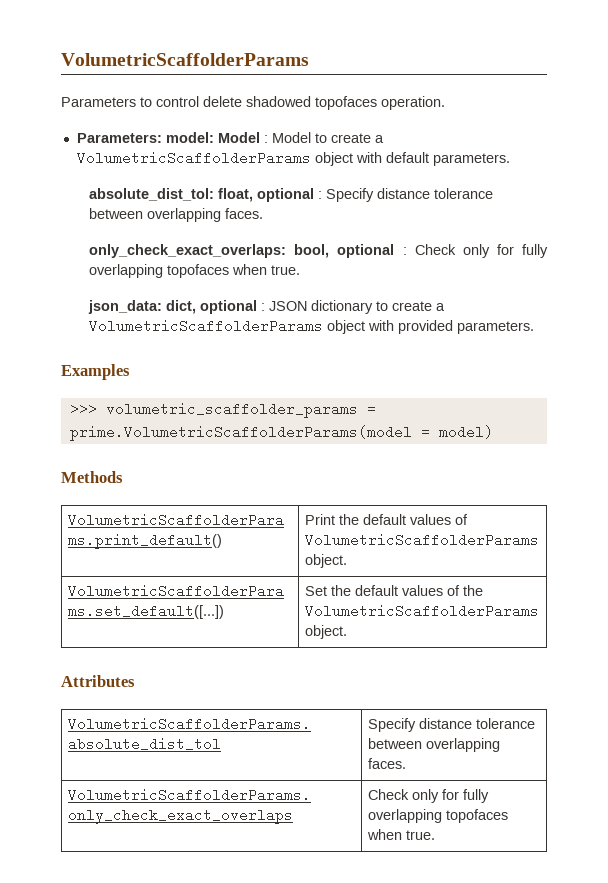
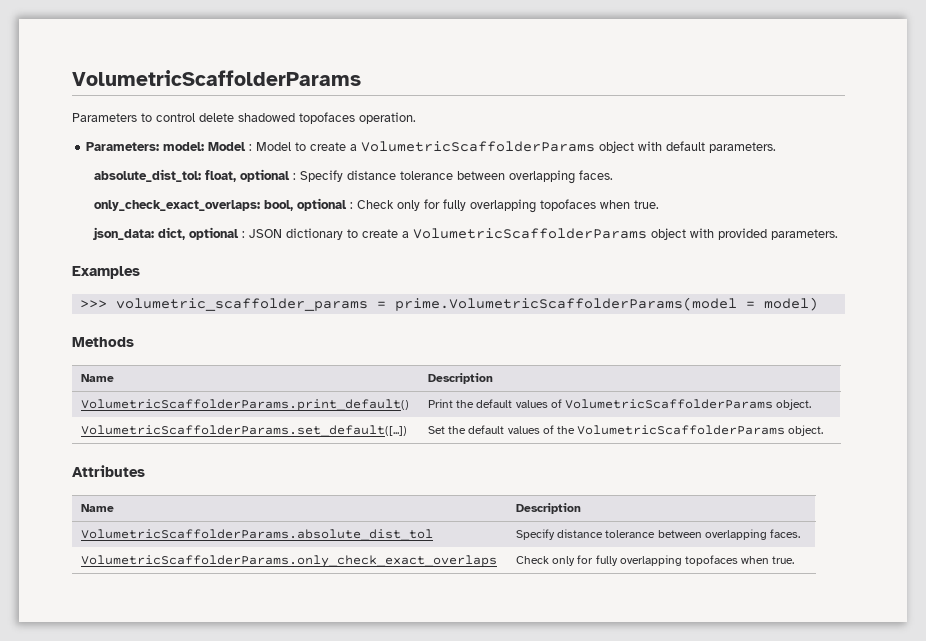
(123, 477) none -> [81,374,115,382] [428,373,494,384] // Name | Description
(135, 681) none -> [81,504,115,512] [516,503,582,514] // Name | Description

